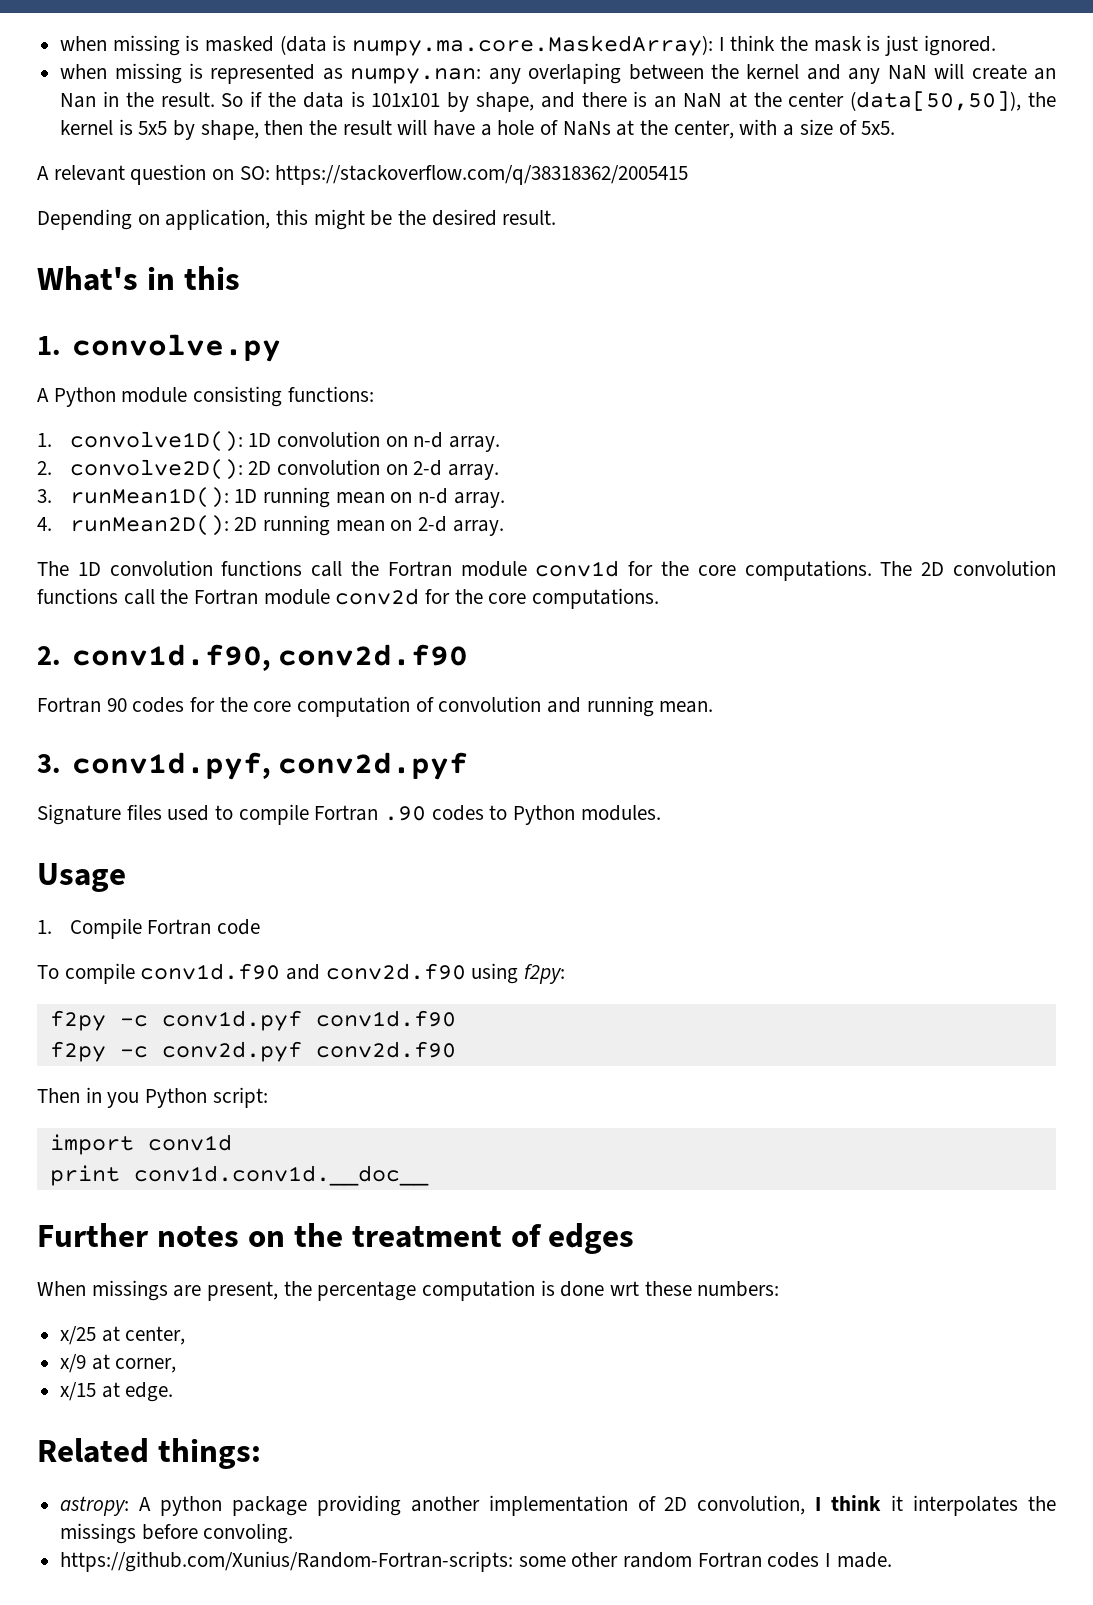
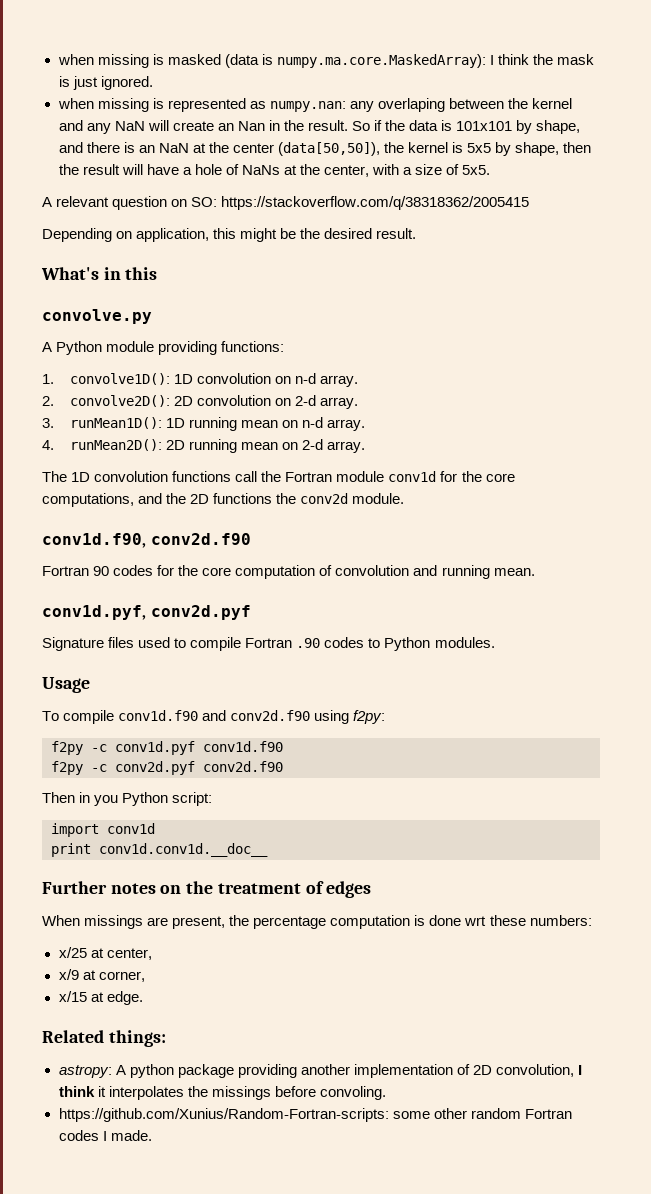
[37,336,61,355] 1. -> (158, 273) none
[193,386,283,407] consisting -> [158,341,218,355] providing
[744,560,1056,581] [37,588,660,609] [37,646,61,665] computations. The 2D convolution functions call the Fortran module conv2d for the core computations. // 2. -> [42,493,405,507] computations, and the 2D functions the conv2d module. //
[37,754,61,773] 3. -> (535, 572) none
[37,918,261,939] // 1. Compile Fortran code -> (90, 685) none

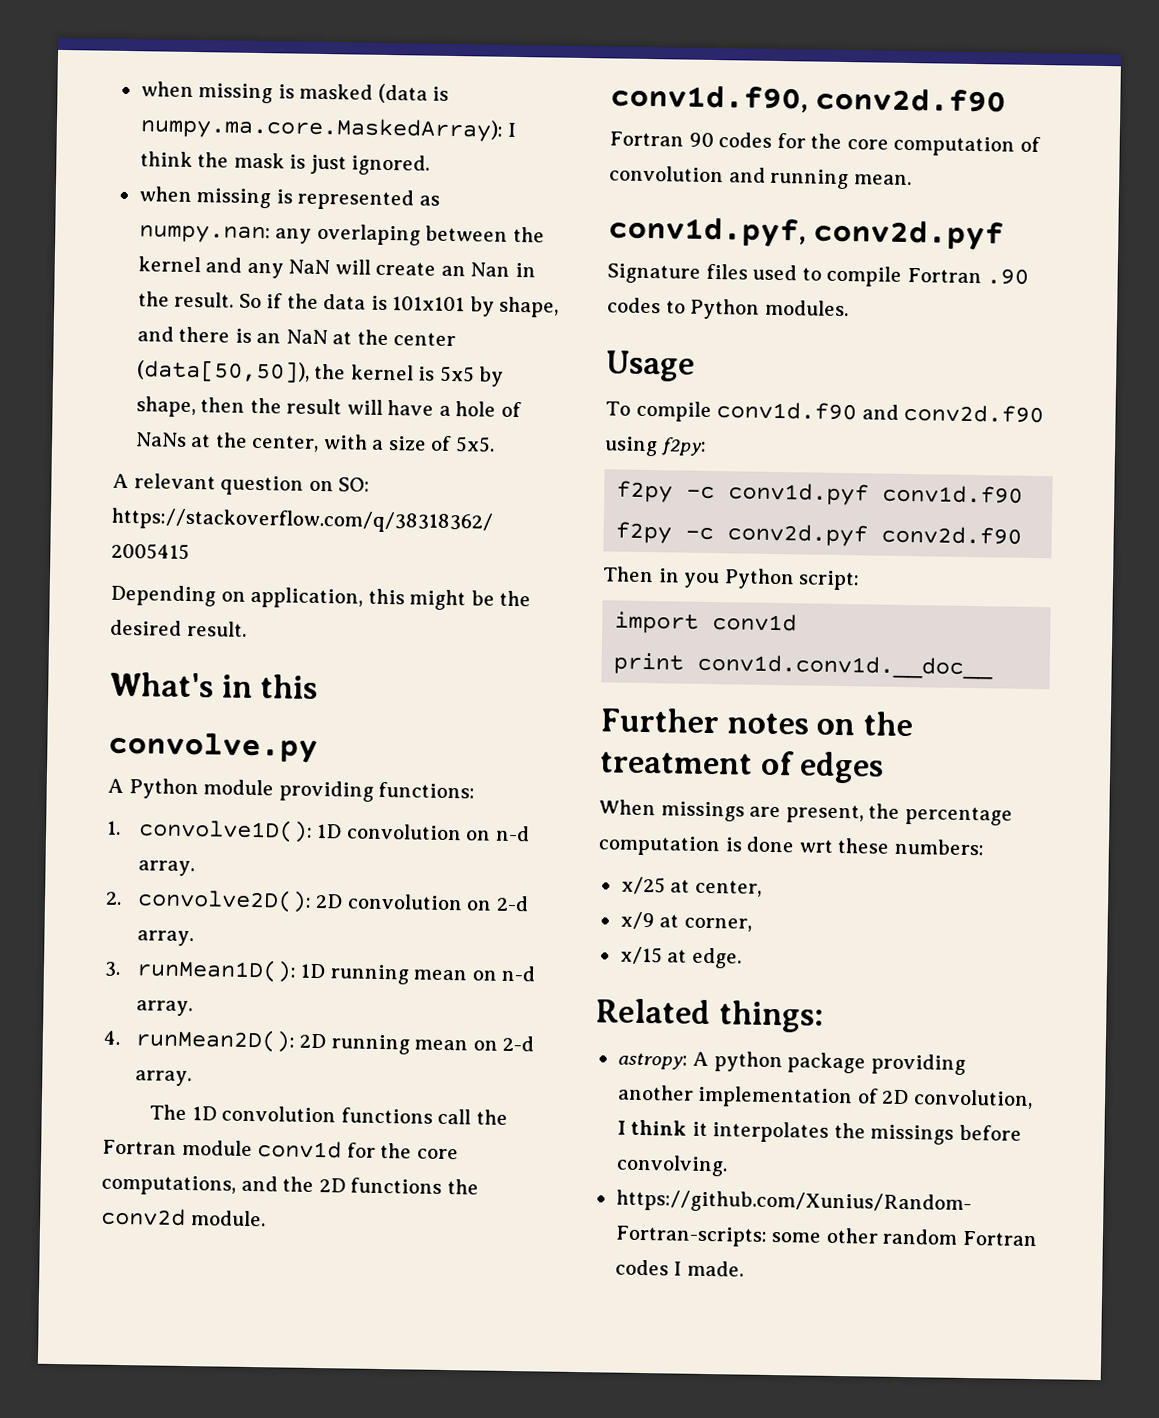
[319,1086,386,1100] convoling. -> [615,1154,728,1177] convolving.

